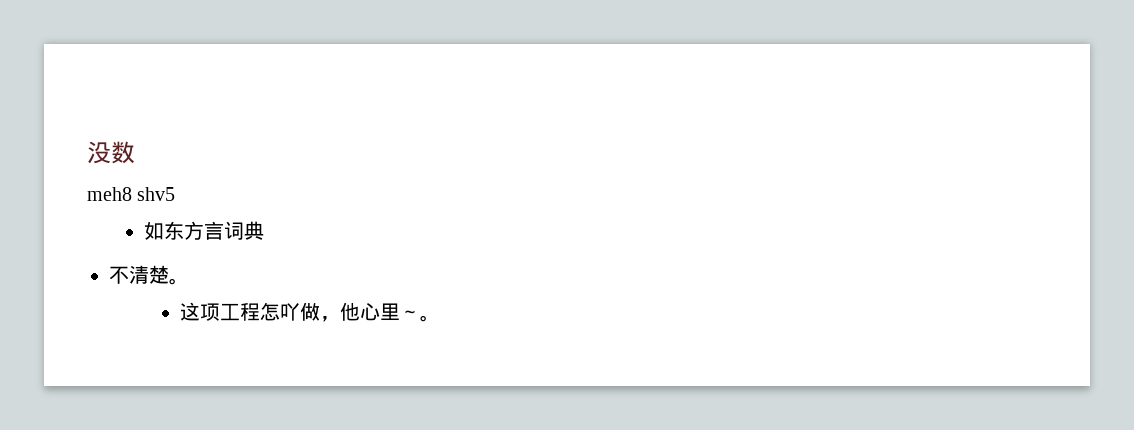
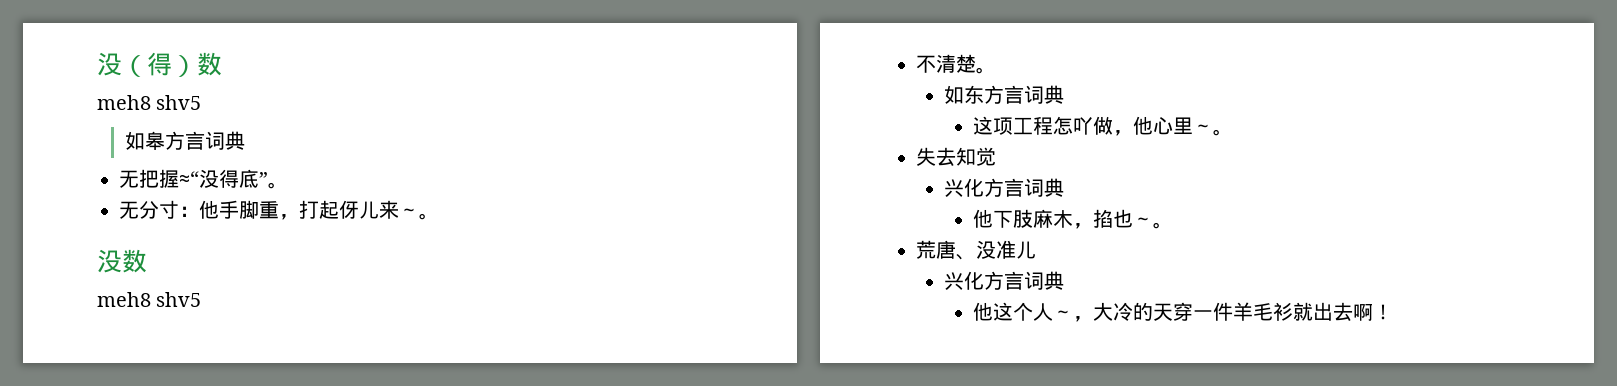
[87,141,135,164] [87,187,176,201] 没数 // meh8 shv5 -> [97,52,222,77] [97,95,202,110] [125,131,246,150] [119,169,288,189] [119,200,439,220] [97,249,147,273] [97,292,202,307] [916,54,996,74] 没（得）数 // meh8 shv5 // 如皋方言词典 // 无把握≈“没得底”。 // 无分寸：他手脚重，打起伢儿来～。 // 没数 // meh8 shv5 // 不清楚。
[109,265,189,285] // 不清楚。 -> (1065, 94) none
(440, 318) none -> [916,147,996,166] [944,178,1065,197] [972,209,1173,229] [916,240,1036,260] [944,271,1065,290] [972,302,1393,322] // 失去知觉 // 兴化方言词典 // 他下肢麻木，掐也～。 // 荒唐、没准儿 // 兴化方言词典 // 他这个人～，大冷的天穿一件羊毛衫就出去啊！

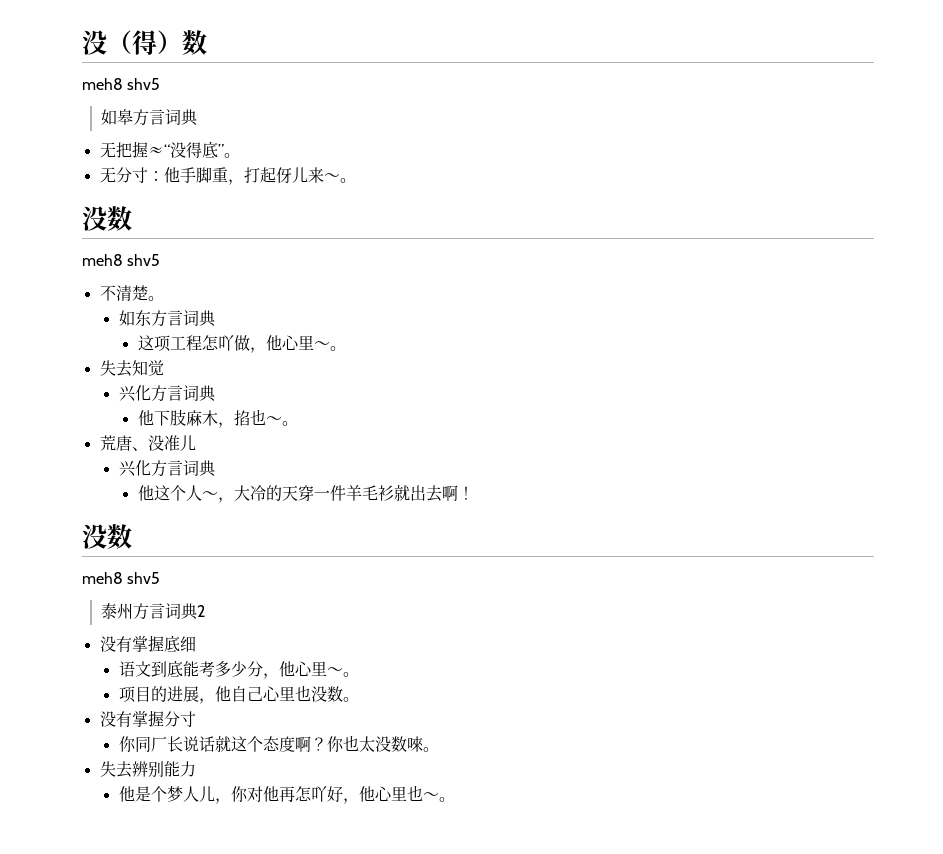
(1393, 312) none -> [82,524,132,549] [82,572,161,584] [101,603,206,620] [99,635,196,652] [118,660,359,679] [118,685,359,704] [99,710,196,727] [118,735,439,752] [99,761,196,778] [118,785,455,804] // 没数 // meh8 shv5 // 泰州方言词典2 // 没有掌握底细 // 语文到底能考多少分，他心里～。 // 项目的进展，他自己心里也没数。 // 没有掌握分寸 // 你同厂长说话就这个态度啊？你也太没数唻。 // 失去辨别能力 // 他是个梦人儿，你对他再怎吖好，他心里也～。

